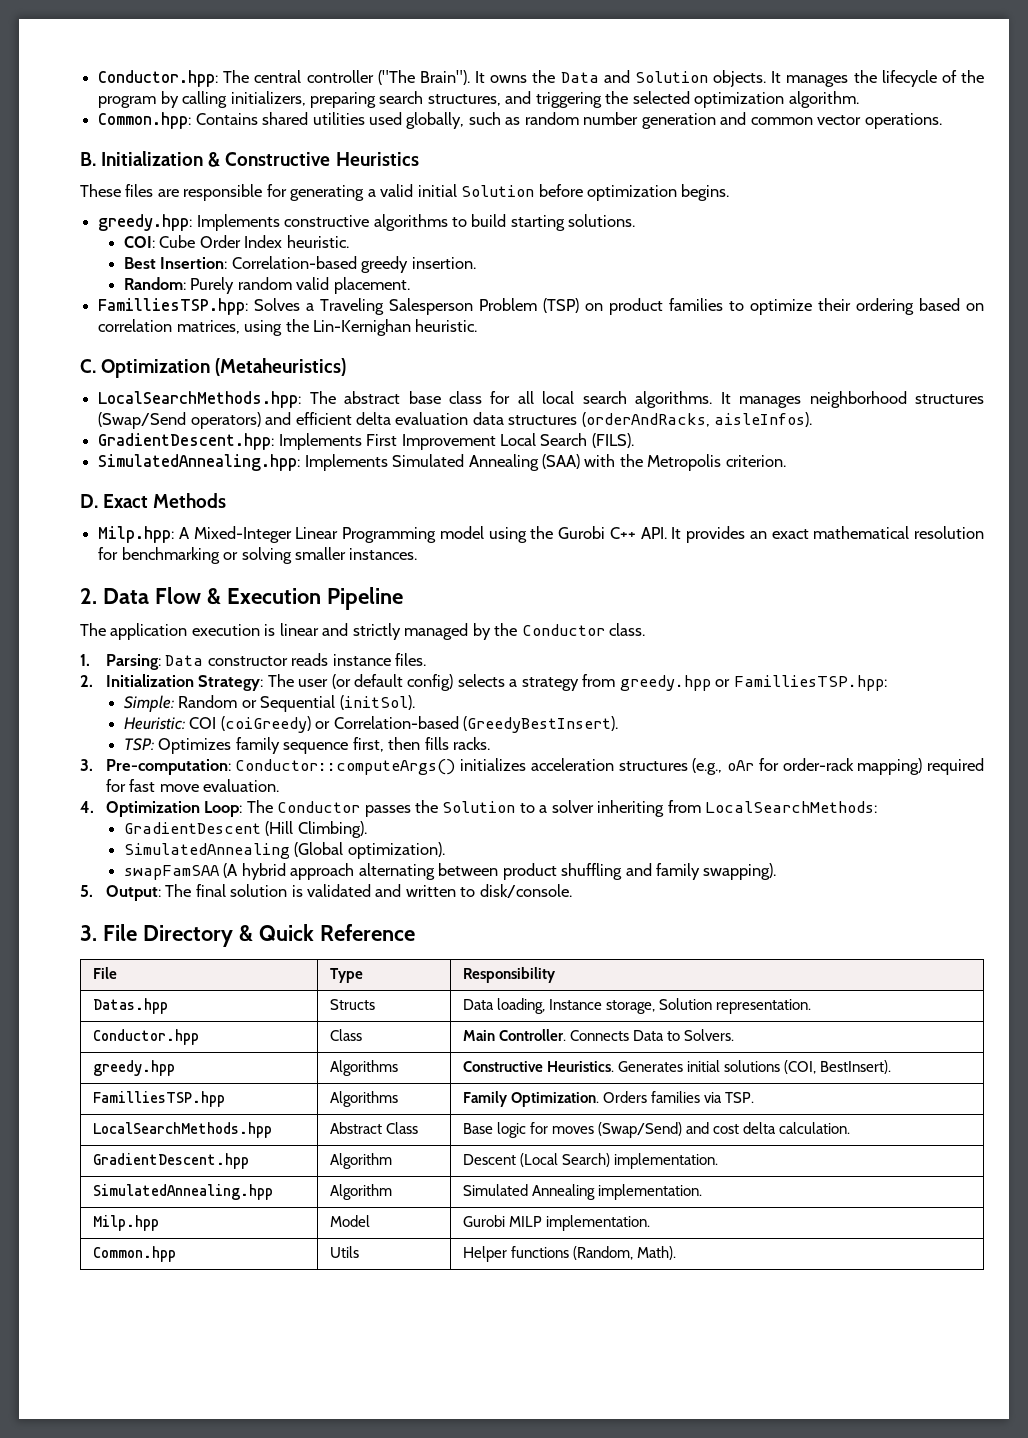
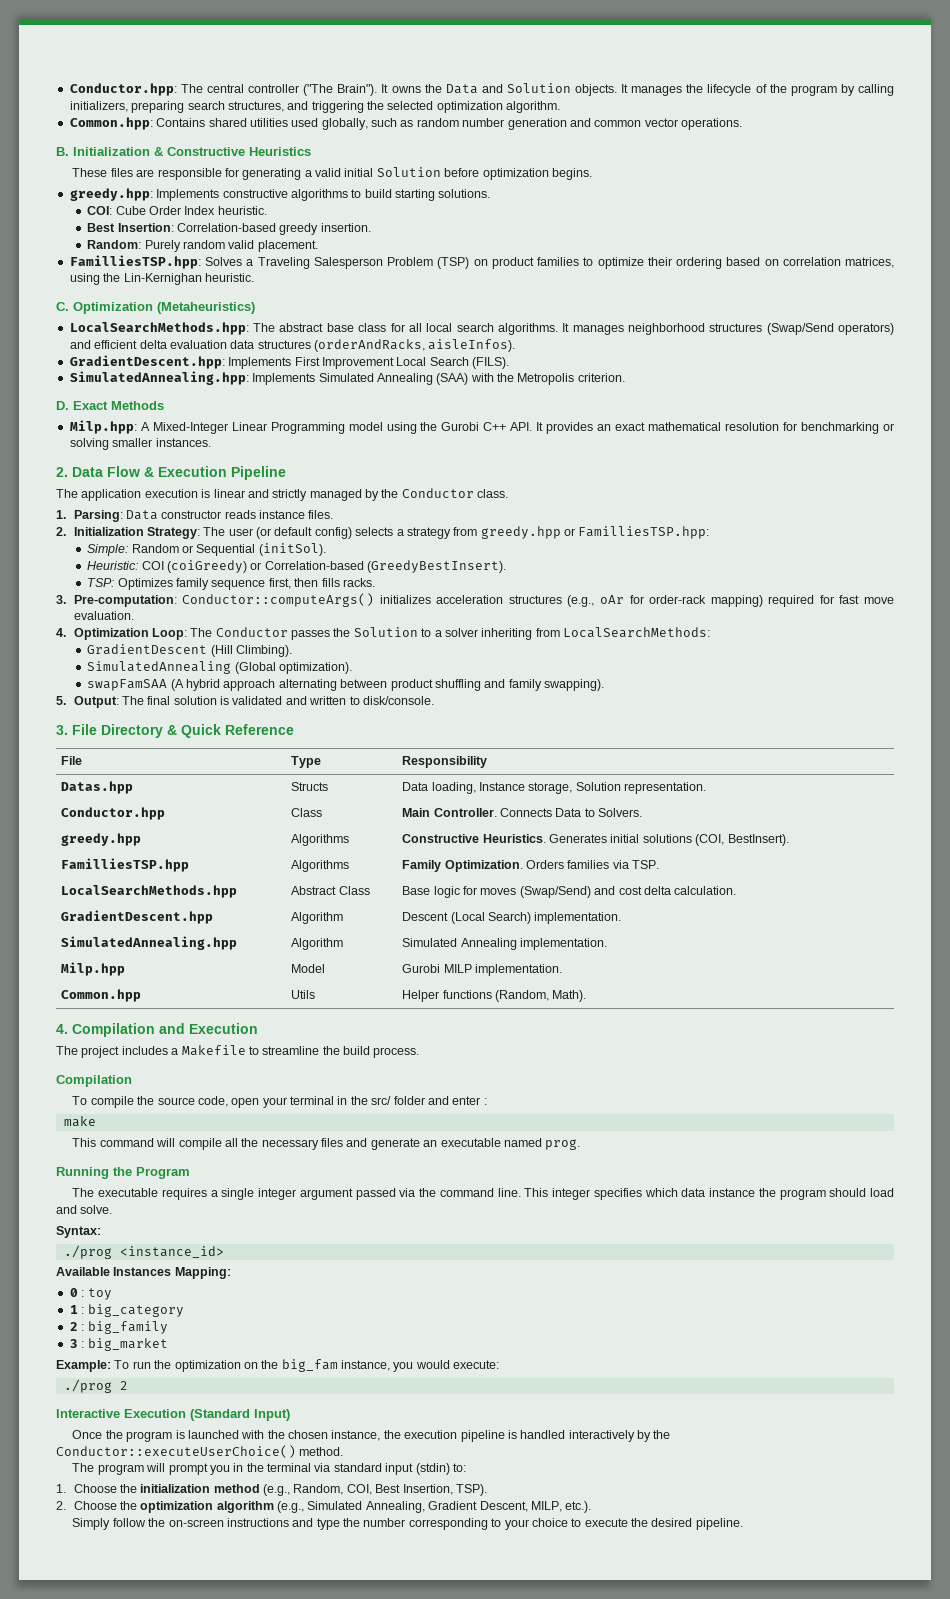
(676, 1253) none -> [56,1023,258,1037] [56,1045,420,1058] [56,1075,132,1087] [72,1096,487,1108] [63,1116,96,1127] [72,1138,581,1150] [56,1167,190,1179] [72,1188,894,1200] [56,1205,113,1214] [56,1226,101,1238] [63,1245,224,1259] [56,1267,231,1279] [69,1288,112,1300] [69,1304,184,1317] [69,1321,168,1334] [69,1338,168,1351] [56,1359,500,1372] [63,1379,128,1393] [56,1409,290,1421] [72,1430,671,1442] [56,1445,344,1458] [72,1463,466,1475] [56,1484,487,1496] [56,1501,592,1513] [72,1518,743,1530] // 4. Compilation and Execution // The project includes a Makefile to streamline the build process. // Compilation // To compile the source code, open your terminal in the src/ folder and enter : // make // This command will compile all the necessary files and generate an executable named prog. // Running the Program // The executable requires a single integer argument passed via the command line. This integer specifies which data instance the program should load and solve. // Syntax: // ./prog <instance_id> // Available Instances Mapping: // 0 : toy // 1 : big_category // 2 : big_family // 3 : big_market // Example: To run the optimization on the big_fam instance, you would execute: // ./prog 2 // Interactive Execution (Standard Input) // Once the program is launched with the chosen instance, the execution pipeline is handled interactively by the Conductor::executeUserChoice() method. // The program will prompt you in the terminal via standard input (stdin) to: // 1. Choose the initialization method (e.g., Random, COI, Best Insertion, TSP). // 2. Choose the optimization algorithm (e.g., Simulated Annealing, Gradient Descent, MILP, etc.). // Simply follow the on-screen instructions and type the number corresponding to your choice to execute the desired pipeline.

